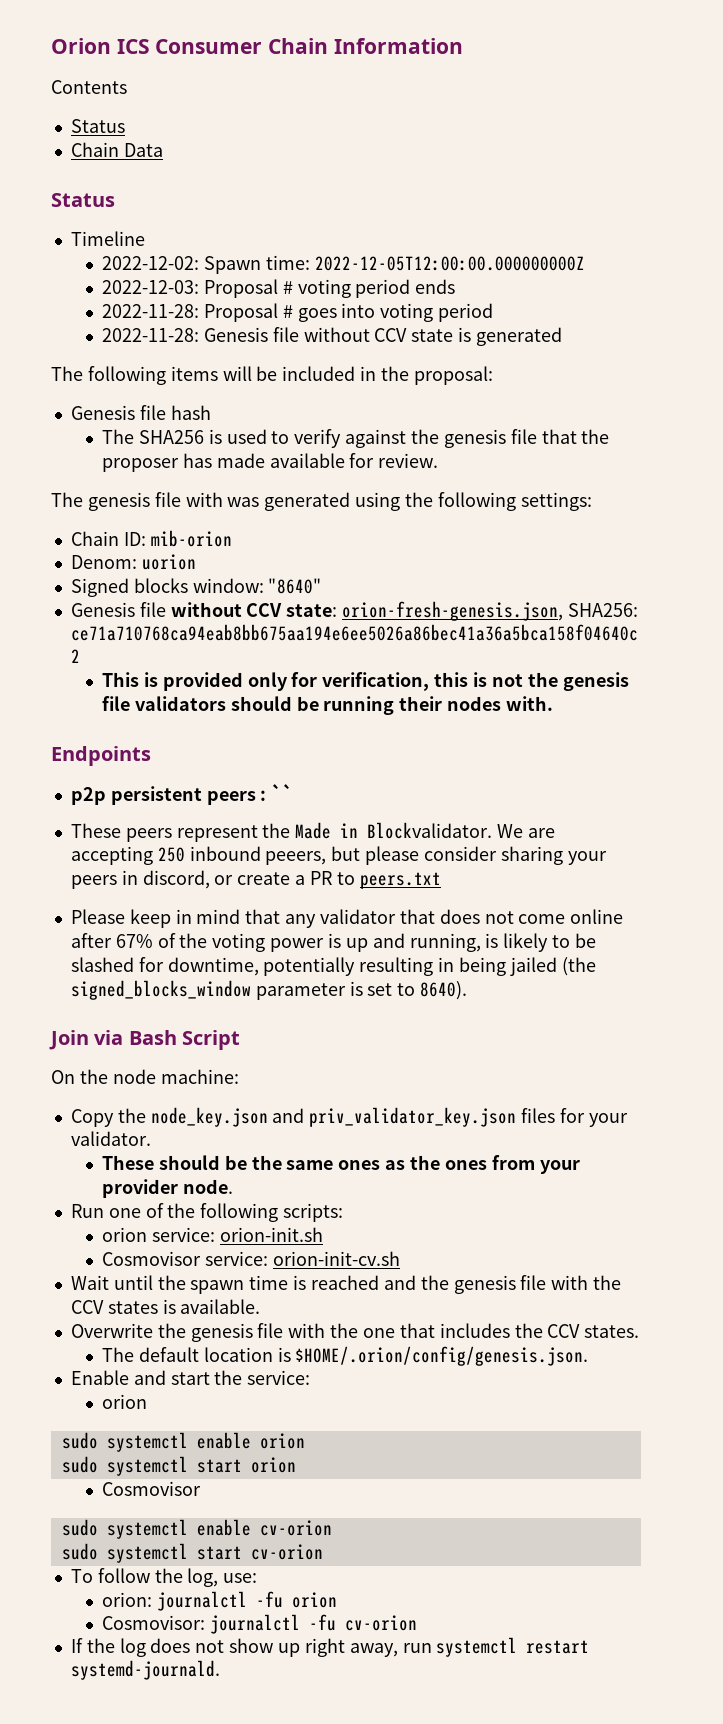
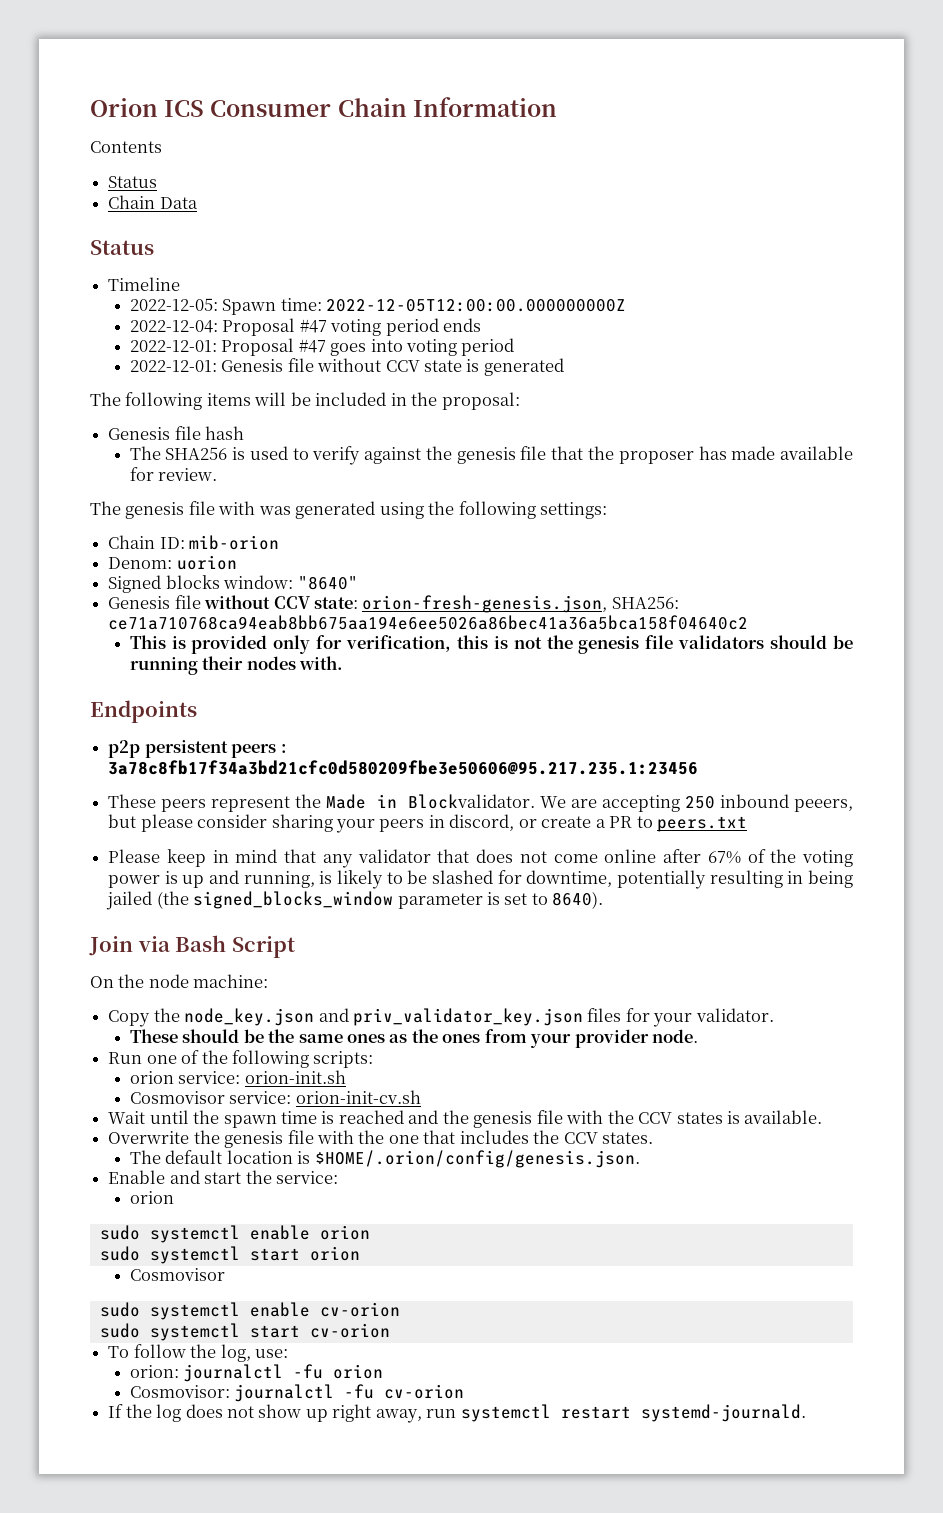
[101,256,199,270] 2022-12-02: -> [129,298,218,311] 2022-12-05:
[101,279,293,298] 2022-12-03: Proposal # -> [129,318,327,336] 2022-12-04: Proposal #47
[101,303,293,322] 2022-11-28: Proposal # -> [129,338,326,356] 2022-12-01: Proposal #47
[101,328,199,342] 2022-11-28: -> [129,360,217,372] 2022-12-01:
[271,784,294,801] `` -> [108,760,699,775] 3a78c8fb17f34a3bd21cfc0d580209fbe3e50606@95.217.235.1:23456

